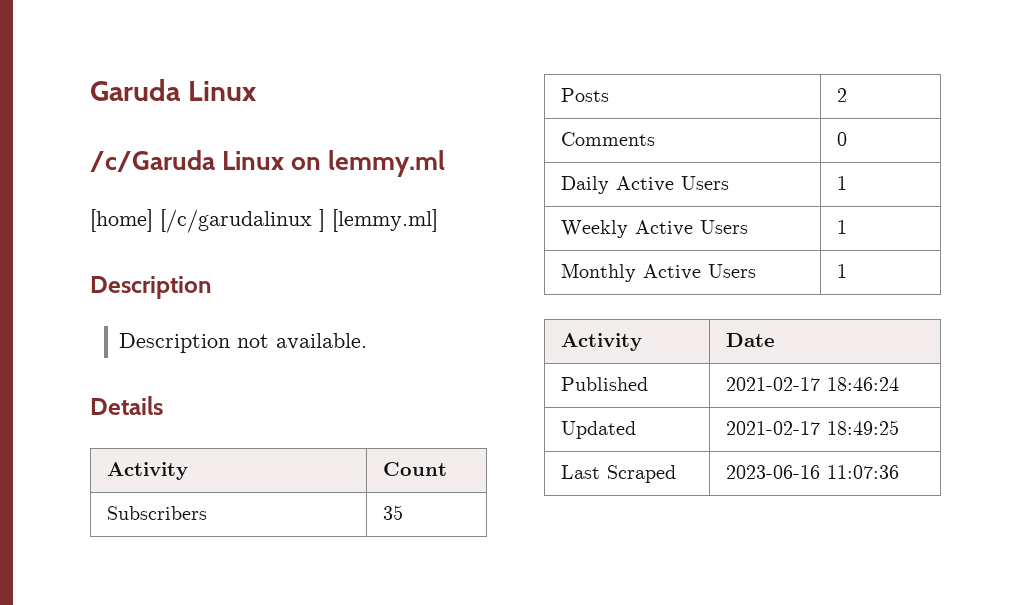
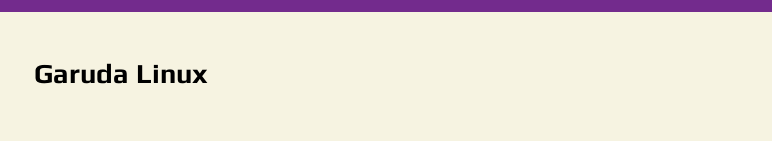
[90,150,446,177] [90,209,438,233] [90,276,212,299] [119,333,368,353] [90,396,163,415] [107,462,189,480] [383,462,448,476] [107,506,208,520] [383,505,404,520] [561,88,610,102] [837,88,848,102] [561,132,656,146] [837,132,848,146] [561,176,730,194] [837,176,848,190] [561,220,749,238] [837,220,848,234] [561,263,757,282] [837,264,848,278] [561,333,643,351] [726,333,776,347] [561,377,649,391] [726,377,900,391] [561,421,637,439] [726,420,900,435] [561,465,677,483] [726,465,900,479] // /c/Garuda Linux on lemmy.ml // [home] [/c/garudalinux ] [lemmy.ml] // Description // Description not available. // Details // Activity | Count // Subscribers | 35 // Posts | 2 // Comments | 0 // Daily Active Users | 1 // Weekly Active Users | 1 // Monthly Active Users | 1 // Activity | Date // Published | 2021-02-17 18:46:24 // Updated | 2021-02-17 18:49:25 // Last Scraped | 2023-06-16 11:07:36 -> (209, 74) none

